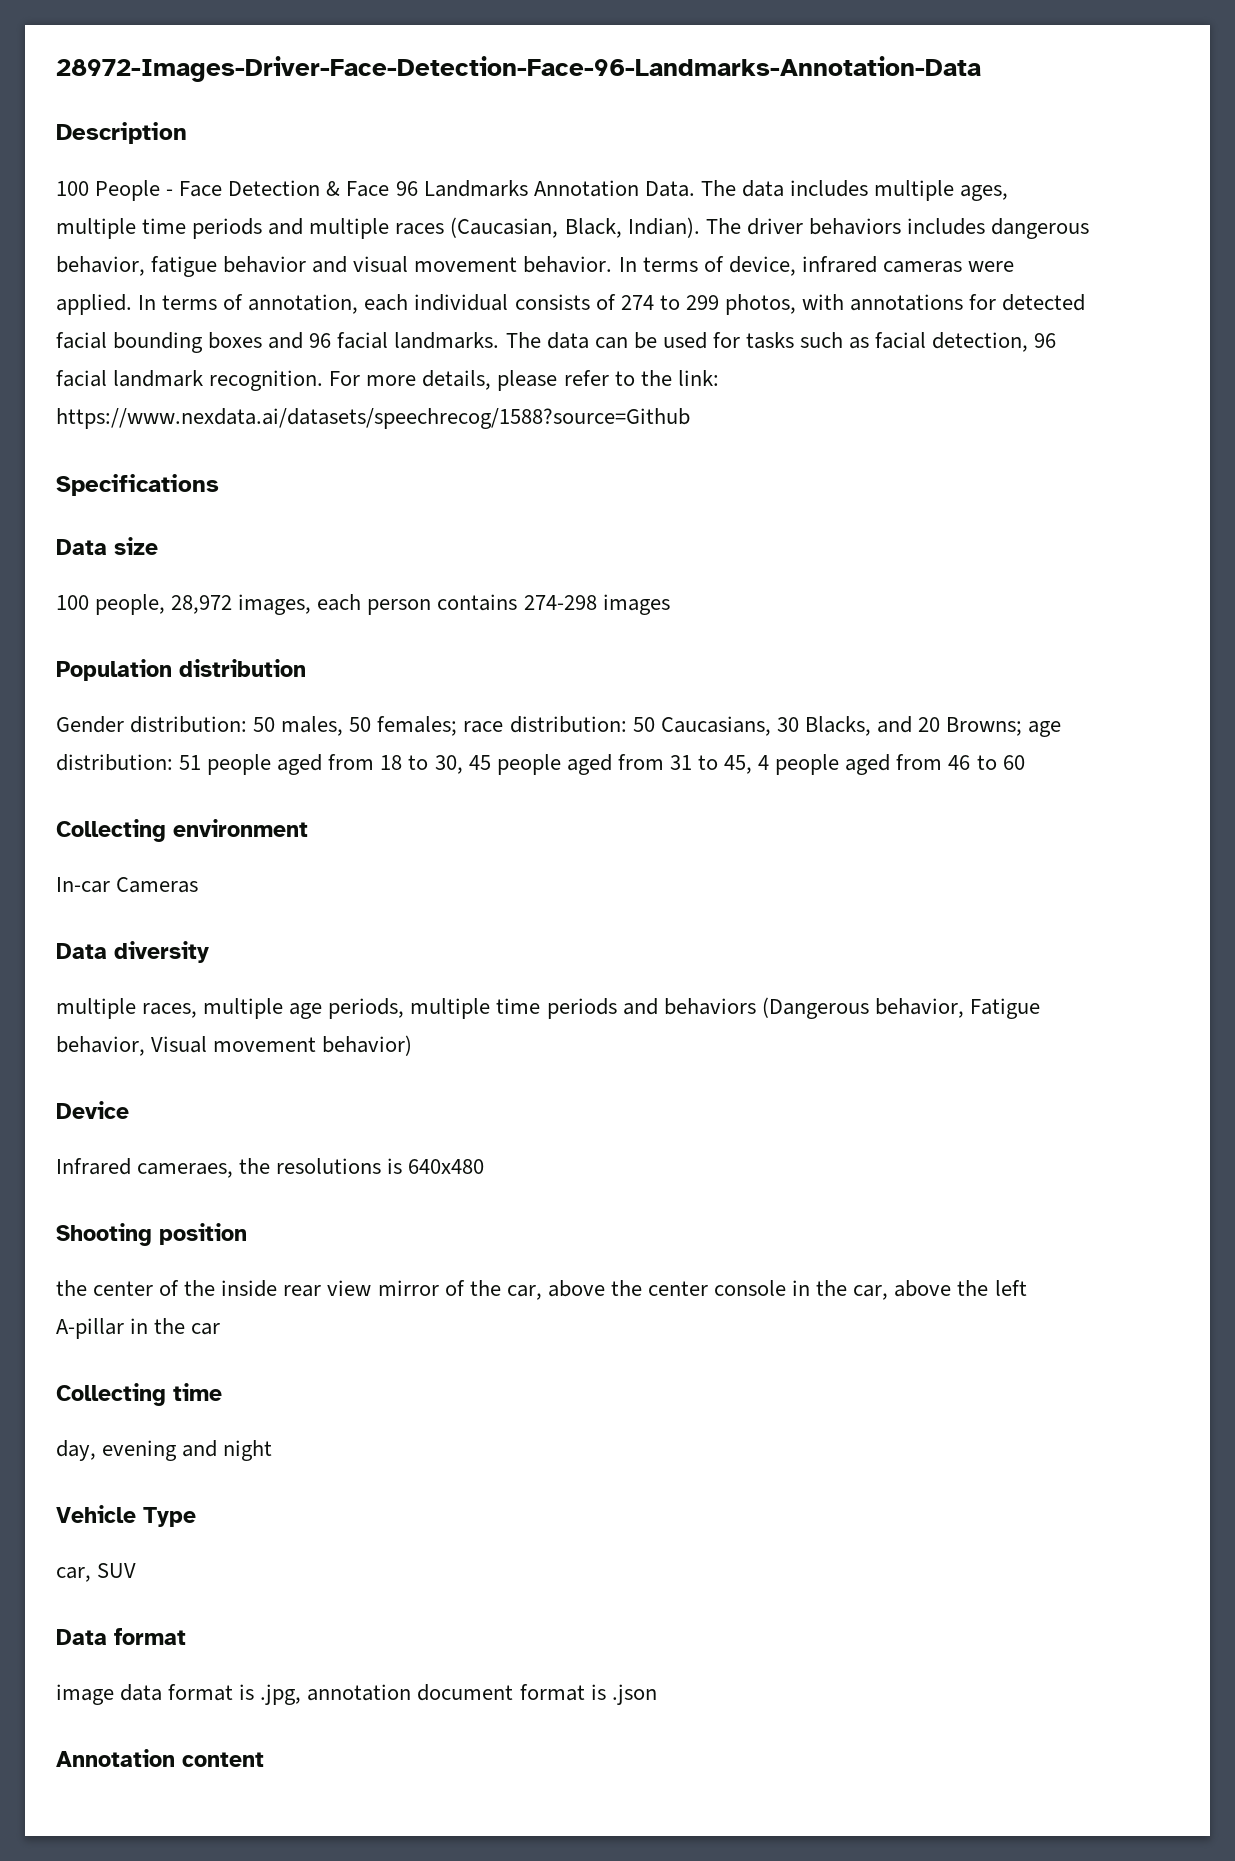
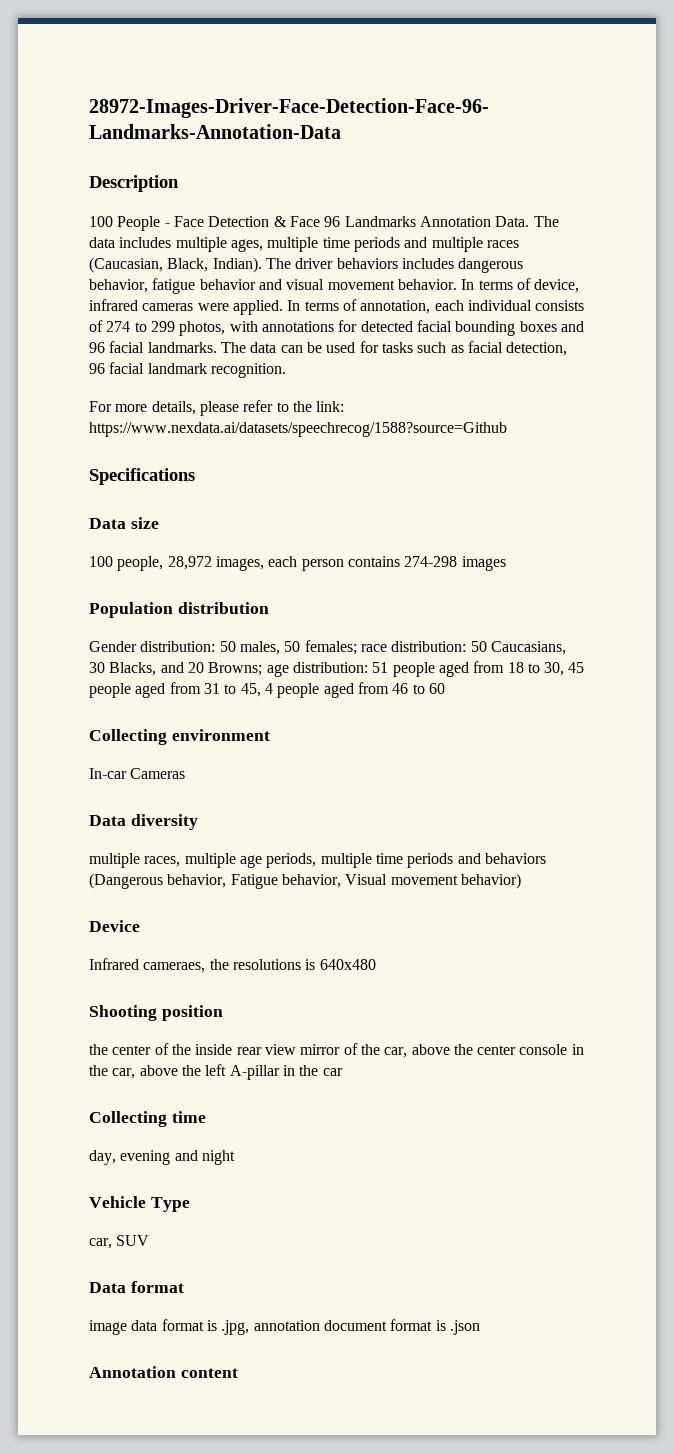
(324, 380) none -> (286, 370) //

